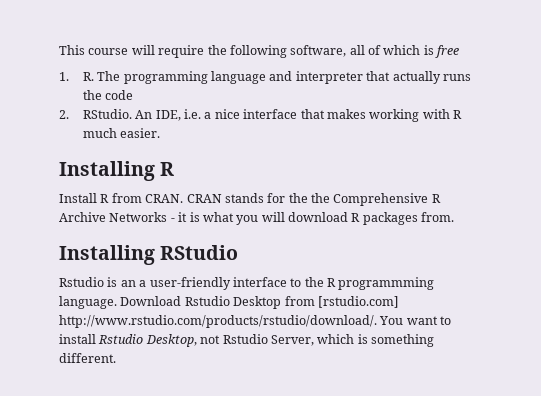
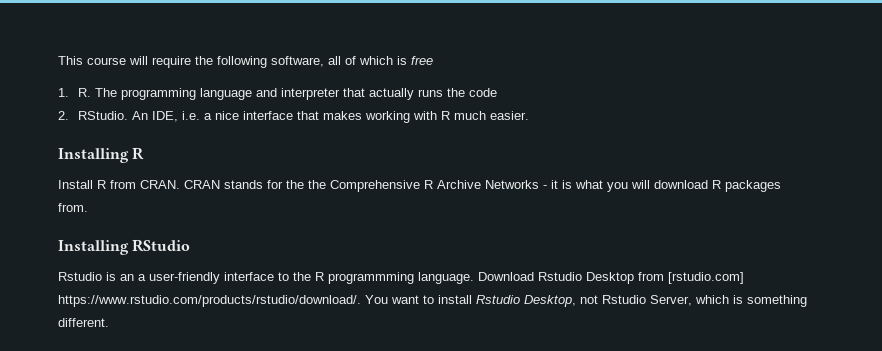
[59,315,377,328] http://www.rstudio.com/products/rstudio/download/. -> [58,295,361,307] https://www.rstudio.com/products/rstudio/download/.

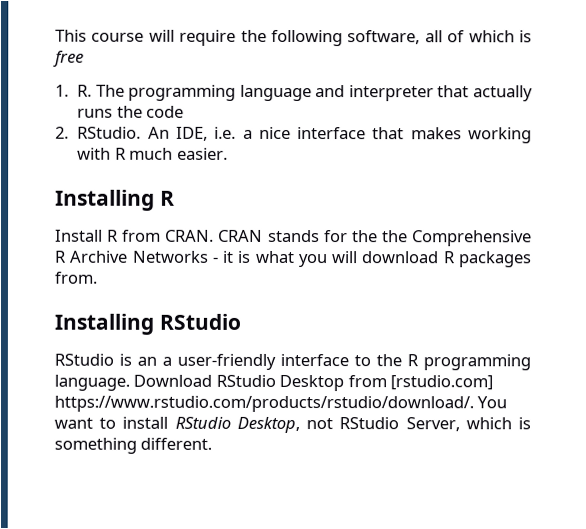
[58,272,102,281] Rstudio -> [54,353,114,366] RStudio
[328,272,414,284] programmming -> [423,354,531,371] programming
[538,272,582,281] Rstudio -> [215,374,276,387] RStudio
[476,295,520,304] Rstudio -> [174,416,231,429] RStudio
[602,295,646,304] Rstudio -> [339,417,400,430] RStudio

